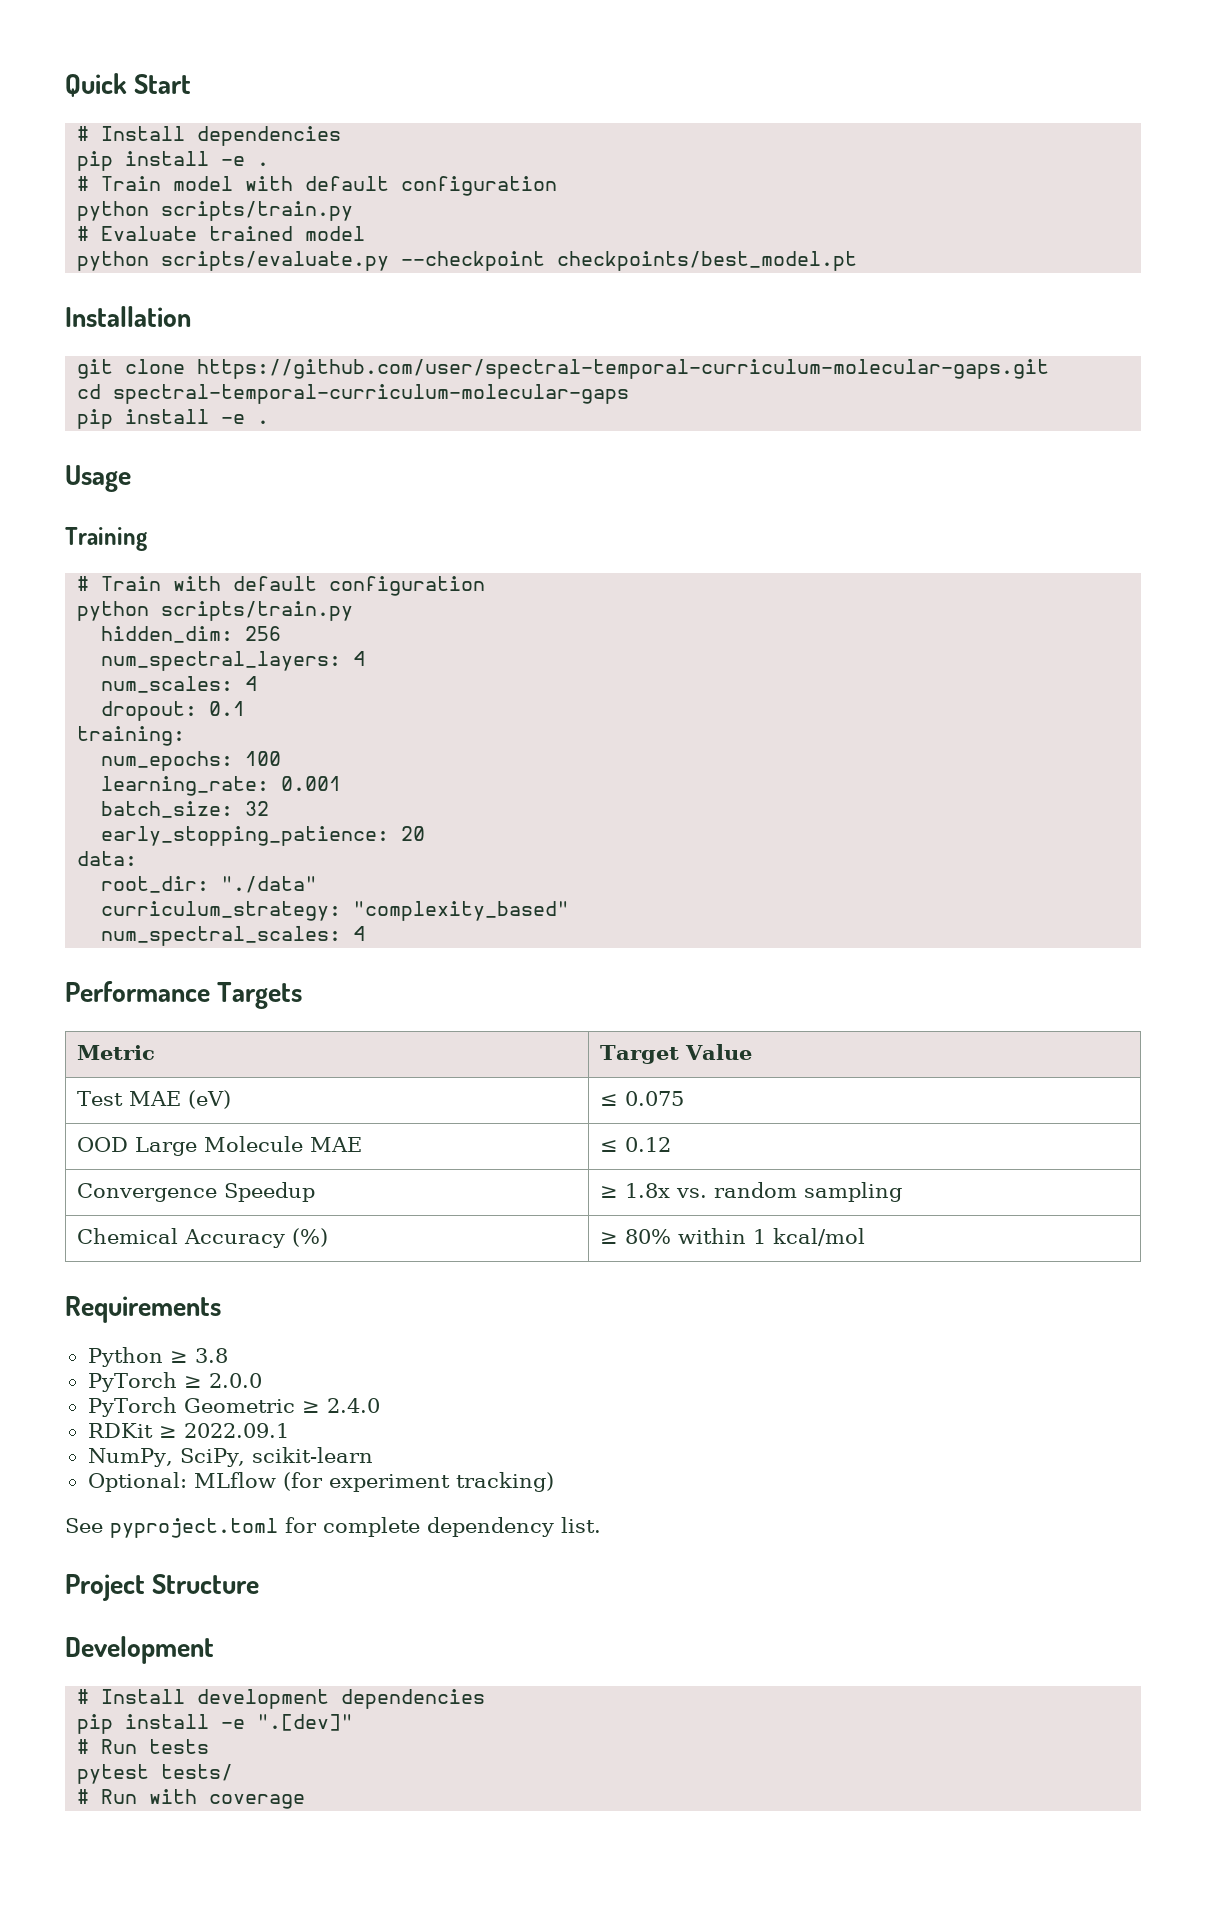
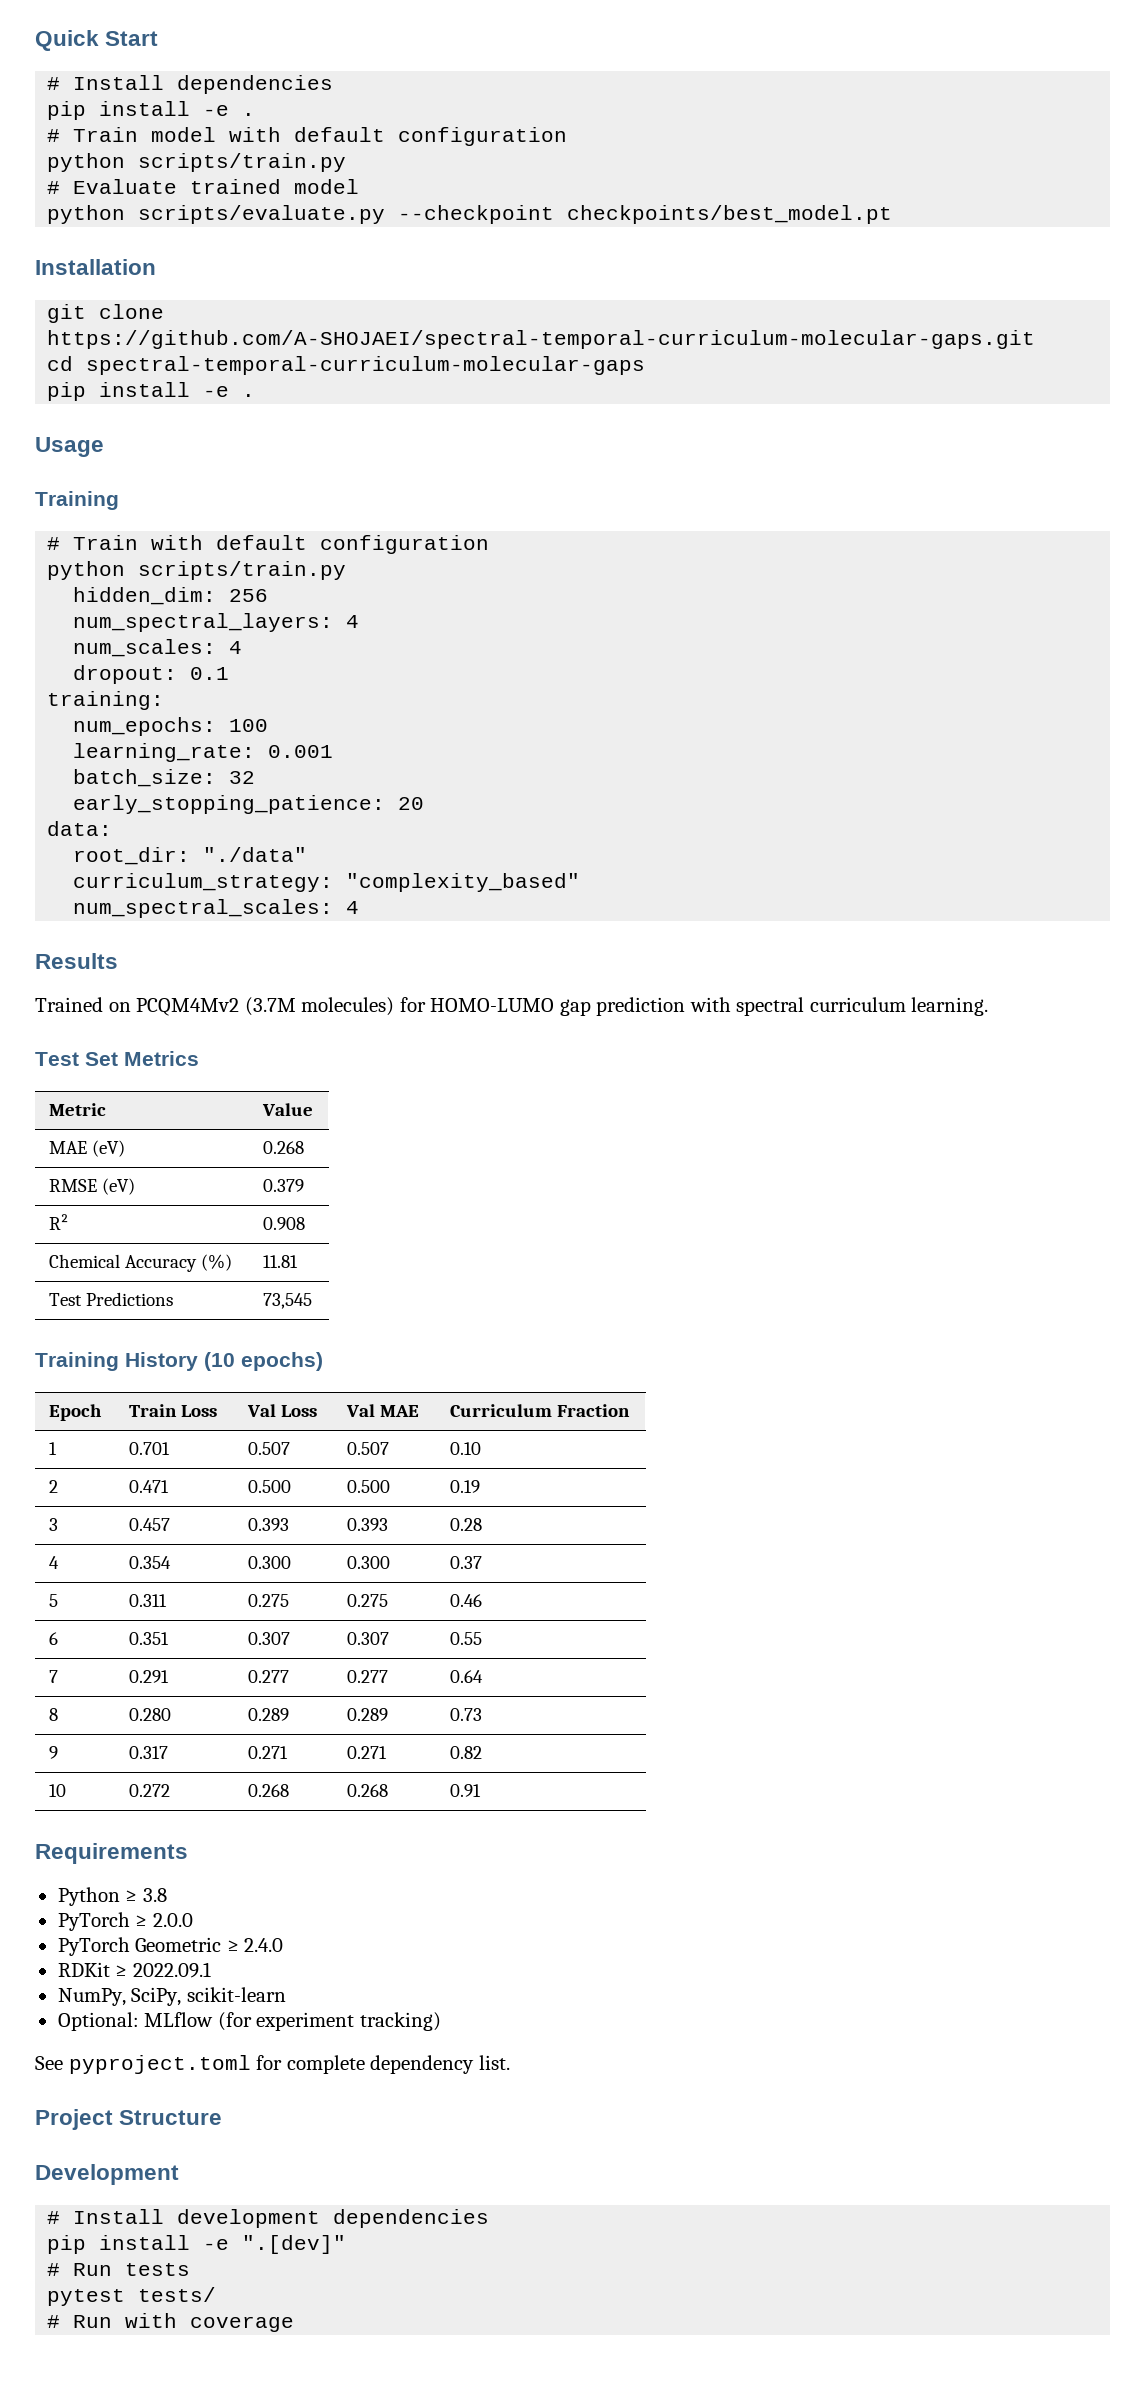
[197,359,1050,379] https://github.com/user/spectral-temporal-curriculum-molecular-gaps.git -> [47,330,1036,349] https://github.com/A-SHOJAEI/spectral-temporal-curriculum-molecular-gaps.git
[65,981,303,1009] Performance Targets -> [35,953,118,969] [35,997,989,1016] [35,1051,199,1066] Results // Trained on PCQM4Mv2 (3.7M molecules) for HOMO-LUMO gap prediction with spectral curriculum learning. // Test Set Metrics
[599,1045,679,1064] Target -> (106, 1109) none
[76,1091,123,1106] Test -> (313, 1109) none
[599,1091,684,1106] [76,1136,362,1156] [599,1137,671,1152] [76,1182,315,1202] [599,1182,902,1202] [76,1228,328,1248] [599,1228,865,1246] ≤ 0.075 // OOD Large Molecule MAE | ≤ 0.12 // Convergence Speedup | ≥ 1.8x vs. random sampling // Chemical Accuracy (%) | ≥ 80% within 1 kcal/mol -> [262,1141,304,1154] [48,1178,135,1195] [262,1179,304,1192] [48,1214,69,1230] [262,1217,305,1230] [48,1254,232,1272] [262,1255,298,1268] [48,1292,173,1306] [262,1293,312,1309] [35,1352,323,1371] [48,1404,102,1421] [128,1404,217,1417] [246,1404,317,1417] [345,1404,419,1417] [449,1404,630,1417] [48,1442,57,1455] [128,1442,170,1455] [247,1442,290,1455] [346,1442,389,1455] [449,1442,481,1455] [48,1480,58,1493] [128,1480,169,1493] [247,1480,291,1493] [346,1480,390,1493] [449,1480,480,1493] [48,1518,58,1531] [128,1518,170,1531] [247,1518,289,1531] [346,1518,388,1531] [449,1518,482,1531] [48,1556,59,1569] [128,1556,171,1569] [247,1556,291,1569] [346,1556,390,1569] [449,1556,482,1569] [48,1594,58,1607] [128,1594,167,1607] [247,1594,289,1607] [346,1594,388,1607] [449,1594,482,1607] [48,1632,58,1645] [128,1632,169,1645] [247,1632,290,1645] [346,1632,389,1645] [449,1632,482,1645] [48,1670,58,1683] [128,1670,169,1683] [247,1670,289,1683] [346,1670,388,1683] [449,1670,483,1683] [48,1708,58,1721] [128,1708,171,1721] [247,1708,289,1721] [346,1708,388,1721] [449,1708,482,1721] [48,1746,58,1759] [128,1746,168,1759] [247,1746,288,1759] [346,1746,387,1759] [449,1746,482,1759] [48,1784,66,1797] [128,1784,170,1797] [247,1784,289,1797] [346,1784,388,1797] [449,1784,481,1797] 0.268 // RMSE (eV) | 0.379 // R² | 0.908 // Chemical Accuracy (%) | 11.81 // Test Predictions | 73,545 // Training History (10 epochs) // Epoch | Train Loss | Val Loss | Val MAE | Curriculum Fraction // 1 | 0.701 | 0.507 | 0.507 | 0.10 // 2 | 0.471 | 0.500 | 0.500 | 0.19 // 3 | 0.457 | 0.393 | 0.393 | 0.28 // 4 | 0.354 | 0.300 | 0.300 | 0.37 // 5 | 0.311 | 0.275 | 0.275 | 0.46 // 6 | 0.351 | 0.307 | 0.307 | 0.55 // 7 | 0.291 | 0.277 | 0.277 | 0.64 // 8 | 0.280 | 0.289 | 0.289 | 0.73 // 9 | 0.317 | 0.271 | 0.271 | 0.82 // 10 | 0.272 | 0.268 | 0.268 | 0.91

